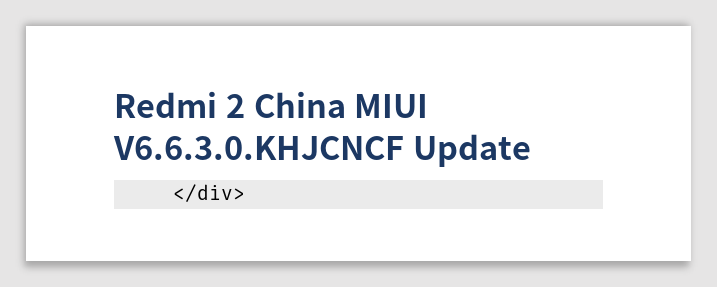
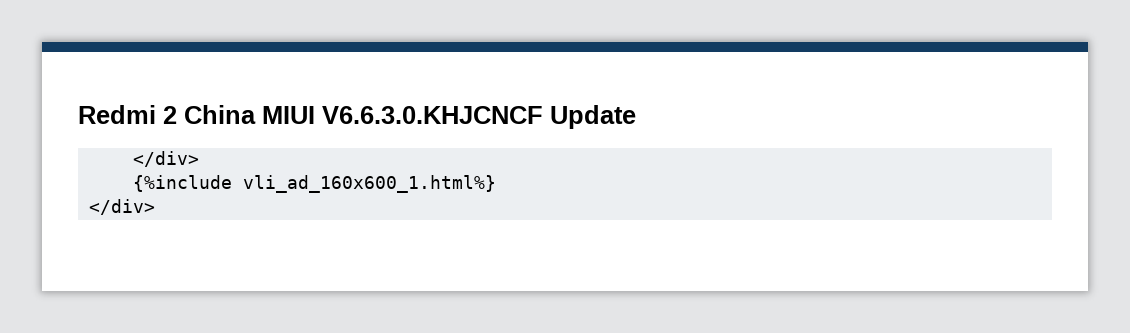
(245, 193) none -> [132,175,496,193] [88,199,155,215] // {%include vli_ad_160x600_1.html%} // </div>

